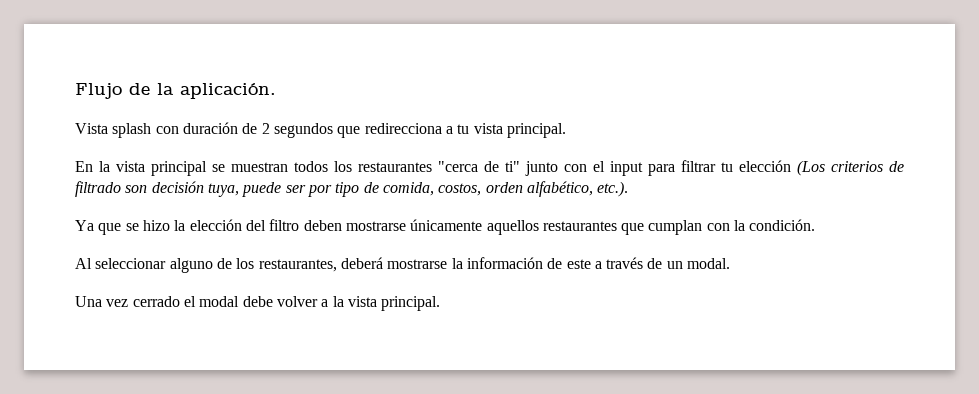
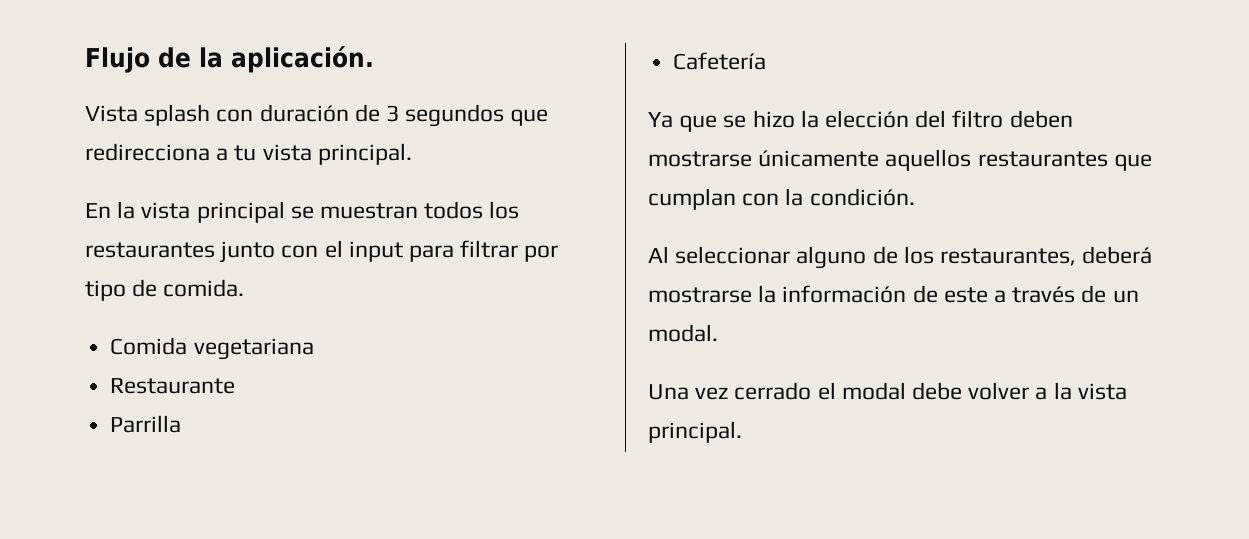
[261,123,270,134] 2 -> [386,105,400,122] 3
[438,161,520,172] "cerca de ti" -> (215, 250) none
[721,160,904,176] [75,181,629,197] tu elección (Los criterios de filtrado son decisión tuya, puede ser por tipo de comida, costos, orden alfabético, etc.). -> [524,245,559,262] [85,279,245,301] [110,337,314,360] [110,378,236,394] [110,415,182,433] [673,52,767,70] por tipo de comida. // Comida vegetariana // Restaurante // Parrilla // Cafetería

